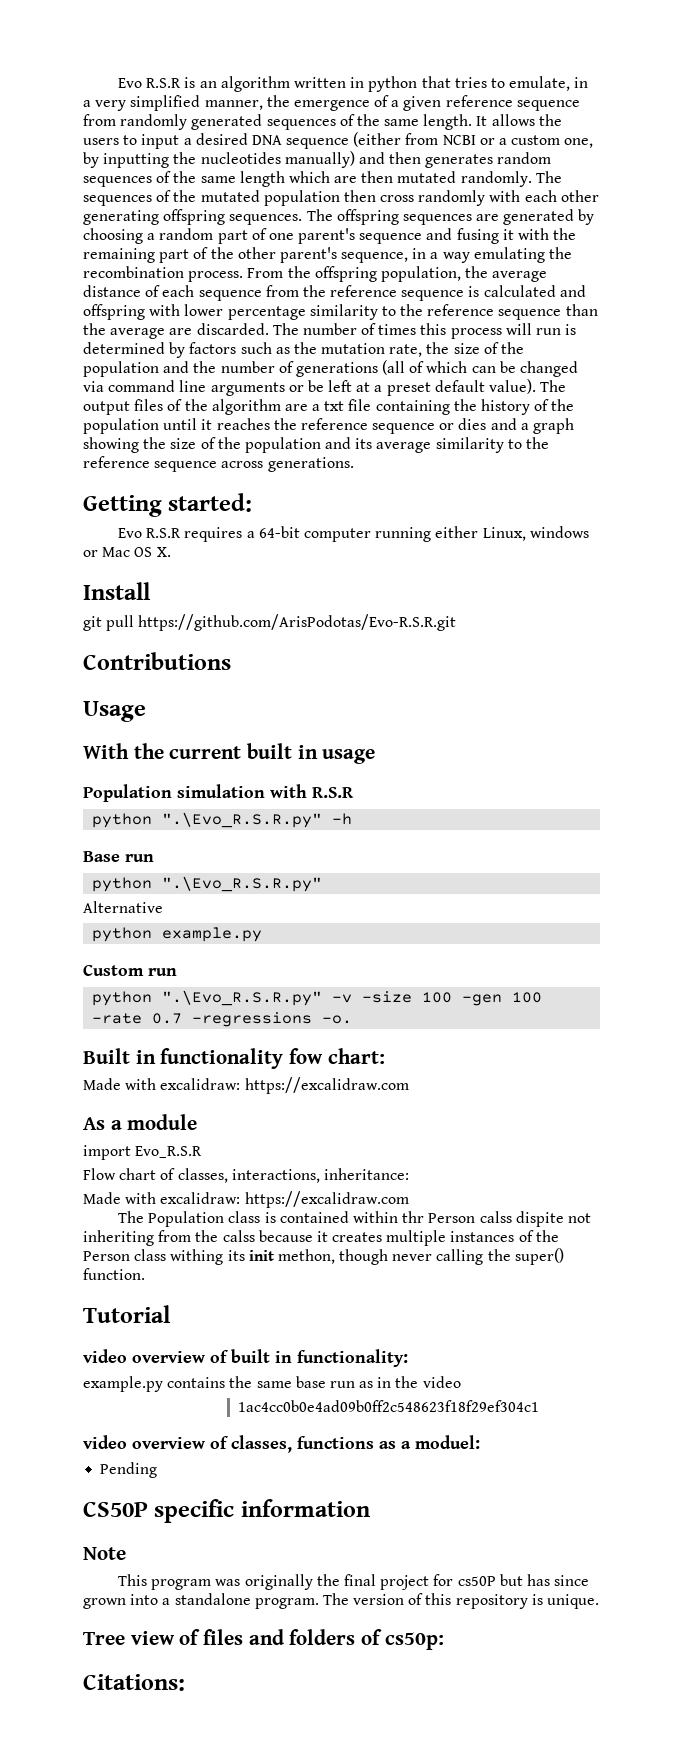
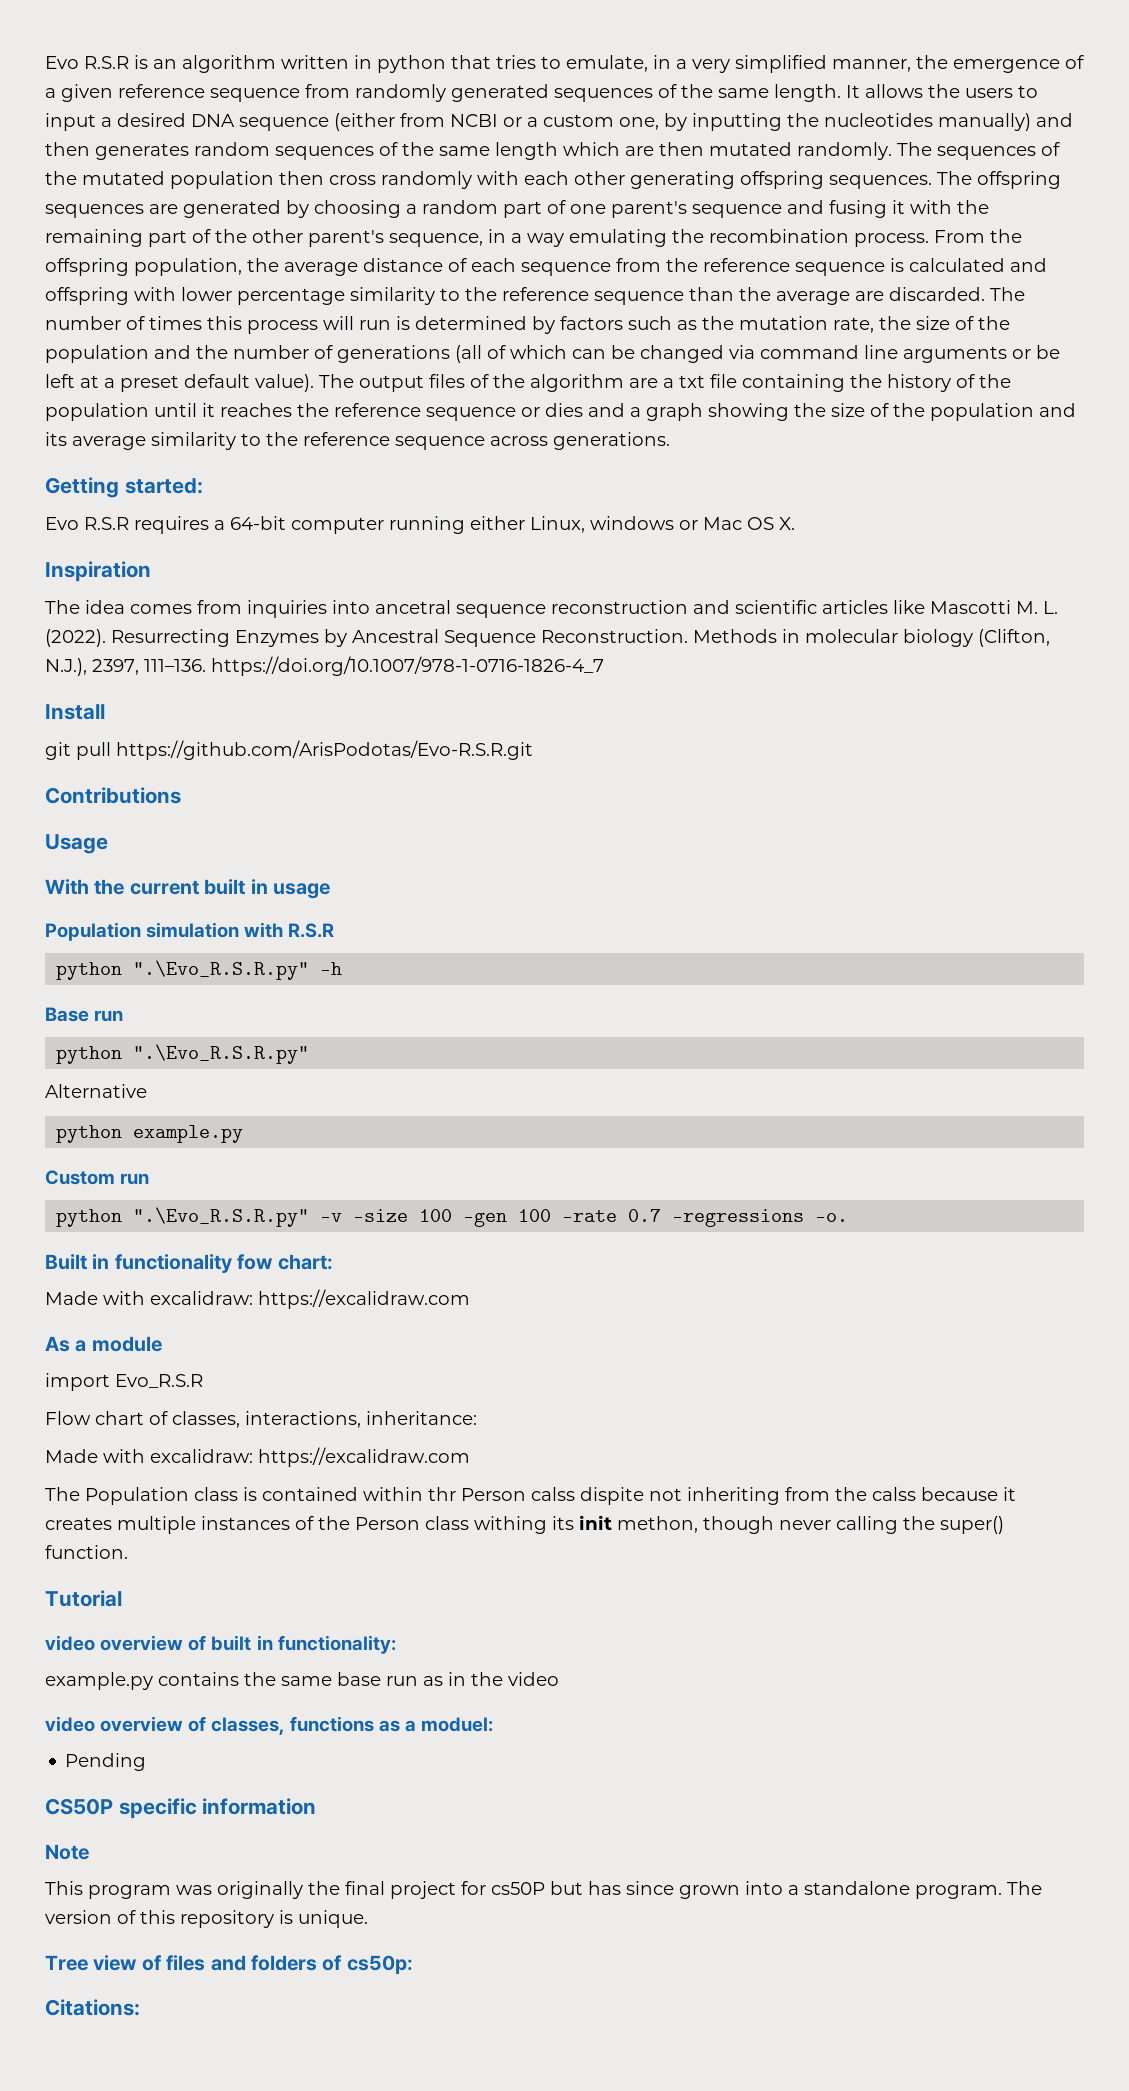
(171, 552) none -> [45,561,151,582] [45,600,1058,618] [45,629,1050,647] [45,656,604,676] // Inspiration // The idea comes from inquiries into ancetral sequence reconstruction and scientific articles like Mascotti M. L. (2022). Resurrecting Enzymes by Ancestral Sequence Reconstruction. Methods in molecular biology (Clifton, N.J.), 2397, 111–136. https://doi.org/10.1007/978-1-0716-1826-4_7
[238,1400,540,1412] // 1ac4cc0b0e4ad09b0ff2c548623f18f29ef304c1 -> (559, 1679) none

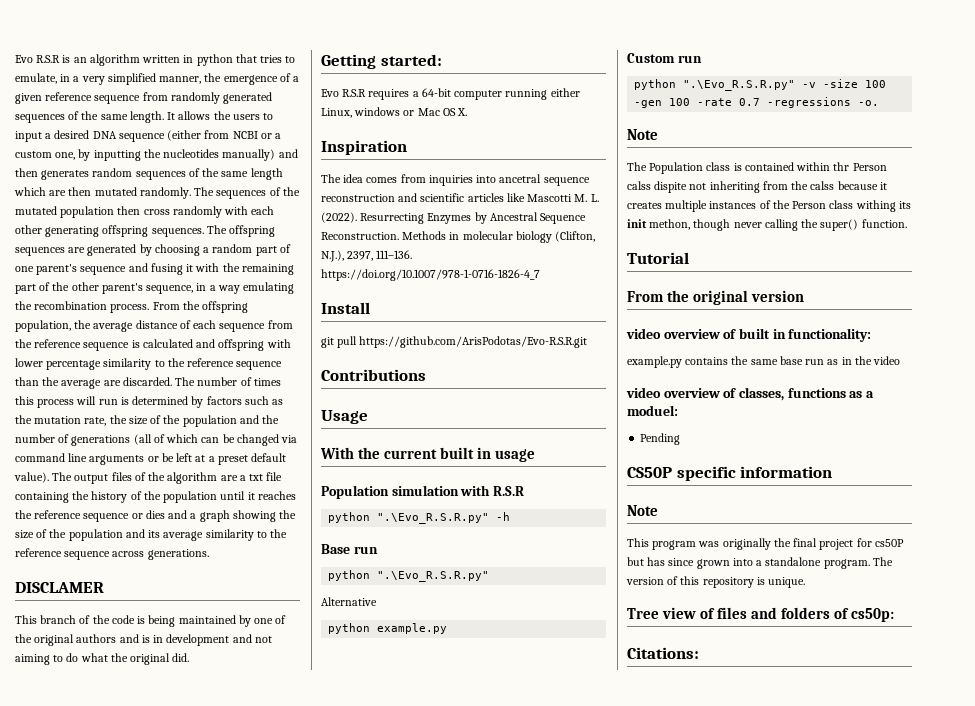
(670, 441) none -> [15,582,104,593] [15,615,287,627] [15,634,272,646] [15,653,190,665] // DISCLAMER // This branch of the code is being maintained by one of the original authors and is in development and not aiming to do what the original did.
[45,1254,333,1273] [45,1289,470,1309] [45,1336,162,1352] [45,1373,203,1391] [45,1411,477,1428] [45,1447,470,1467] Built in functionality fow chart: // Made with excalidraw: https://excalidraw.com // As a module // import Evo_R.S.R // Flow chart of classes, interactions, inheritance: // Made with excalidraw: https://excalidraw.com -> [627,129,658,140] Note
(122, 1598) none -> [627,290,805,305] // From the original version

